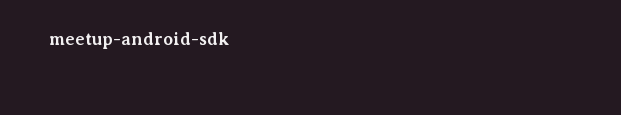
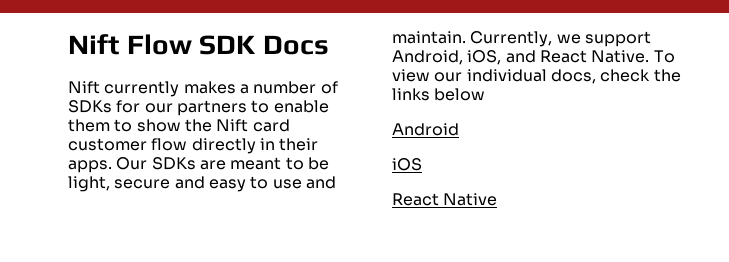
[49,32,229,49] meetup-android-sdk -> [68,34,329,55] [68,81,338,97] [68,100,329,116] [68,119,290,132] [68,138,319,154] [68,157,329,173] [68,176,336,192] [392,31,651,47] [392,50,675,65] [392,69,681,84] [392,88,486,101] [392,123,459,136] [392,158,422,171] [392,193,498,206] Nift Flow SDK Docs // Nift currently makes a number of SDKs for our partners to enable them to show the Nift card customer flow directly in their apps. Our SDKs are meant to be light, secure and easy to use and maintain. Currently, we support Android, iOS, and React Native. To view our individual docs, check the links below // Android // iOS // React Native

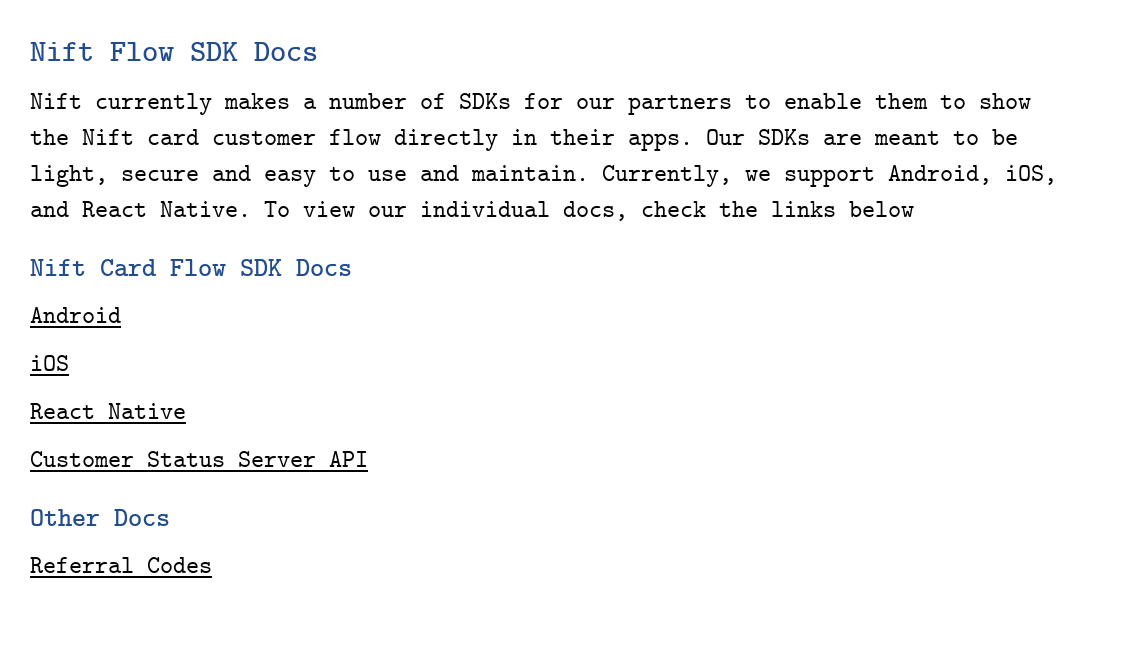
(486, 94) none -> [30,259,352,277] // Nift Card Flow SDK Docs
(498, 199) none -> [30,451,368,467] [30,509,170,526] [30,557,212,573] // Customer Status Server API // Other Docs // Referral Codes

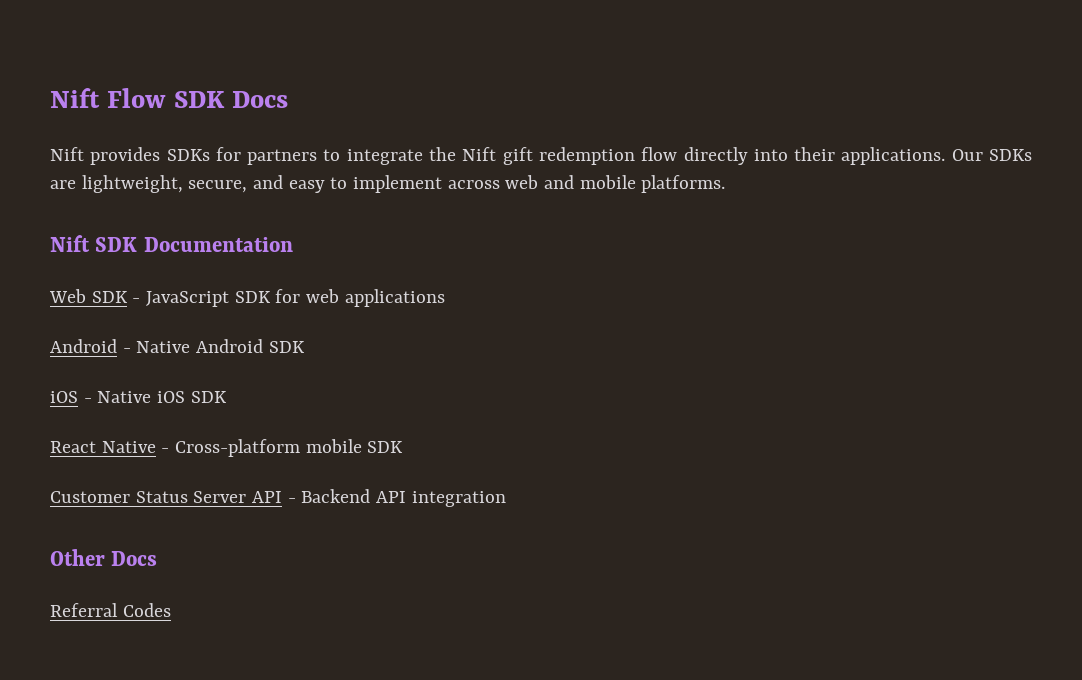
[95,93,446,115] currently makes a number of -> [90,147,161,165] provides
[576,98,615,109] our -> (241, 154) none
[784,93,1031,109] [30,129,1018,151] [30,165,1057,187] [30,201,914,221] [30,259,352,277] [30,307,121,323] [30,355,69,371] [30,403,186,419] enable them to show the Nift card customer flow directly in their apps. Our SDKs are meant to be light, secure and easy to use and maintain. Currently, we support Android, iOS, and React Native. To view our individual docs, check the links below // Nift Card Flow SDK Docs // Android // iOS // React Native -> [346,147,1032,165] [50,175,726,193] [50,235,293,252] [49,289,445,307] [50,339,305,353] [50,391,227,403] [50,439,404,457] integrate the Nift gift redemption flow directly into their applications. Our SDKs are lightweight, secure, and easy to implement across web and mobile platforms. // Nift SDK Documentation // Web SDK - JavaScript SDK for web applications // Android - Native Android SDK // iOS - Native iOS SDK // React Native - Cross-platform mobile SDK
(368, 459) none -> [287,489,506,507] - Backend API integration

